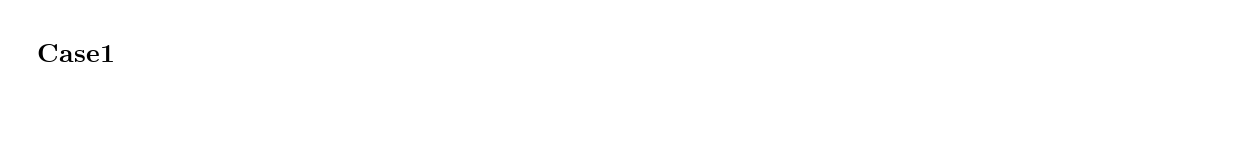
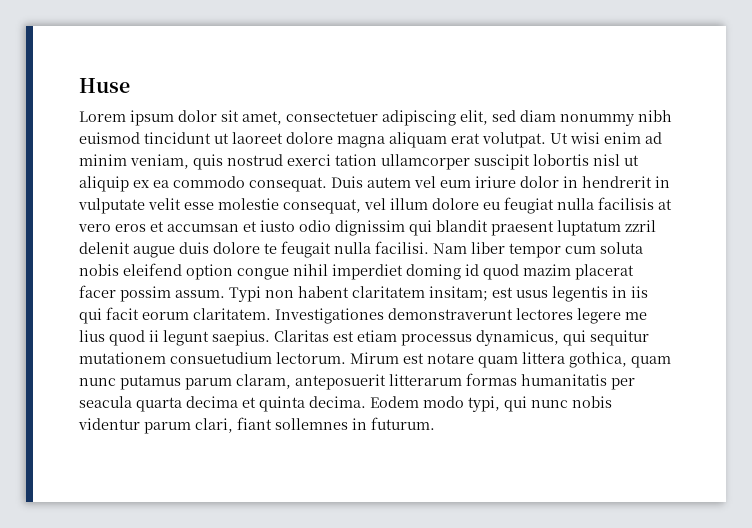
[37,44,115,62] Case1 -> [79,78,130,93] [79,110,672,126] [79,132,662,148] [79,154,639,170] [79,176,670,192] [78,197,672,214] [78,220,656,236] [79,241,643,258] [79,263,634,280] [79,285,648,302] [79,307,647,324] [79,330,649,346] [79,352,671,368] [79,373,635,390] [79,396,612,412] [78,417,435,434] Huse // Lorem ipsum dolor sit amet, consectetuer adipiscing elit, sed diam nonummy nibh euismod tincidunt ut laoreet dolore magna aliquam erat volutpat. Ut wisi enim ad minim veniam, quis nostrud exerci tation ullamcorper suscipit lobortis nisl ut aliquip ex ea commodo consequat. Duis autem vel eum iriure dolor in hendrerit in vulputate velit esse molestie consequat, vel illum dolore eu feugiat nulla facilisis at vero eros et accumsan et iusto odio dignissim qui blandit praesent luptatum zzril delenit augue duis dolore te feugait nulla facilisi. Nam liber tempor cum soluta nobis eleifend option congue nihil imperdiet doming id quod mazim placerat facer possim assum. Typi non habent claritatem insitam; est usus legentis in iis qui facit eorum claritatem. Investigationes demonstraverunt lectores legere me lius quod ii legunt saepius. Claritas est etiam processus dynamicus, qui sequitur mutationem consuetudium lectorum. Mirum est notare quam littera gothica, quam nunc putamus parum claram, anteposuerit litterarum formas humanitatis per seacula quarta decima et quinta decima. Eodem modo typi, qui nunc nobis videntur parum clari, fiant sollemnes in futurum.

